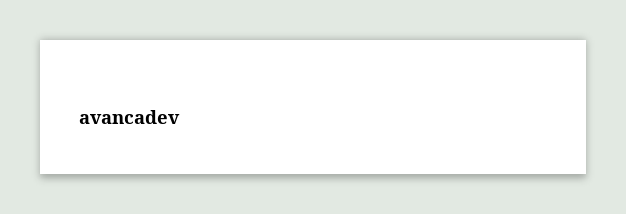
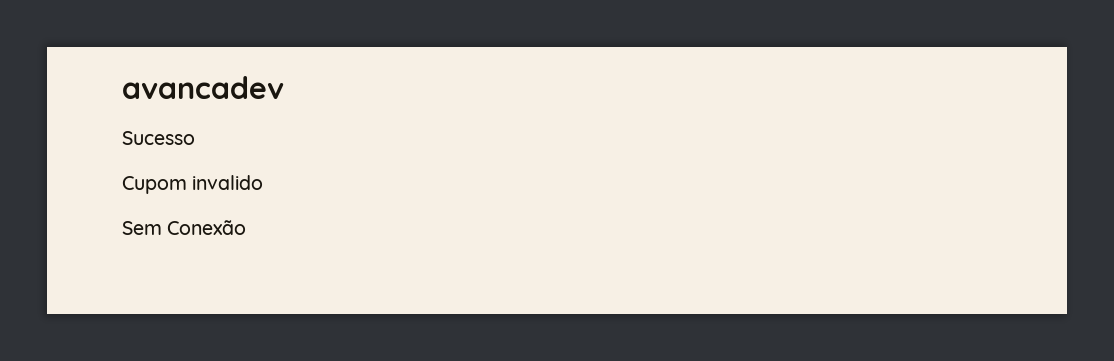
(180, 117) none -> [122,131,195,145] [122,175,264,194] [122,220,247,235] // Sucesso // Cupom invalido // Sem Conexão

